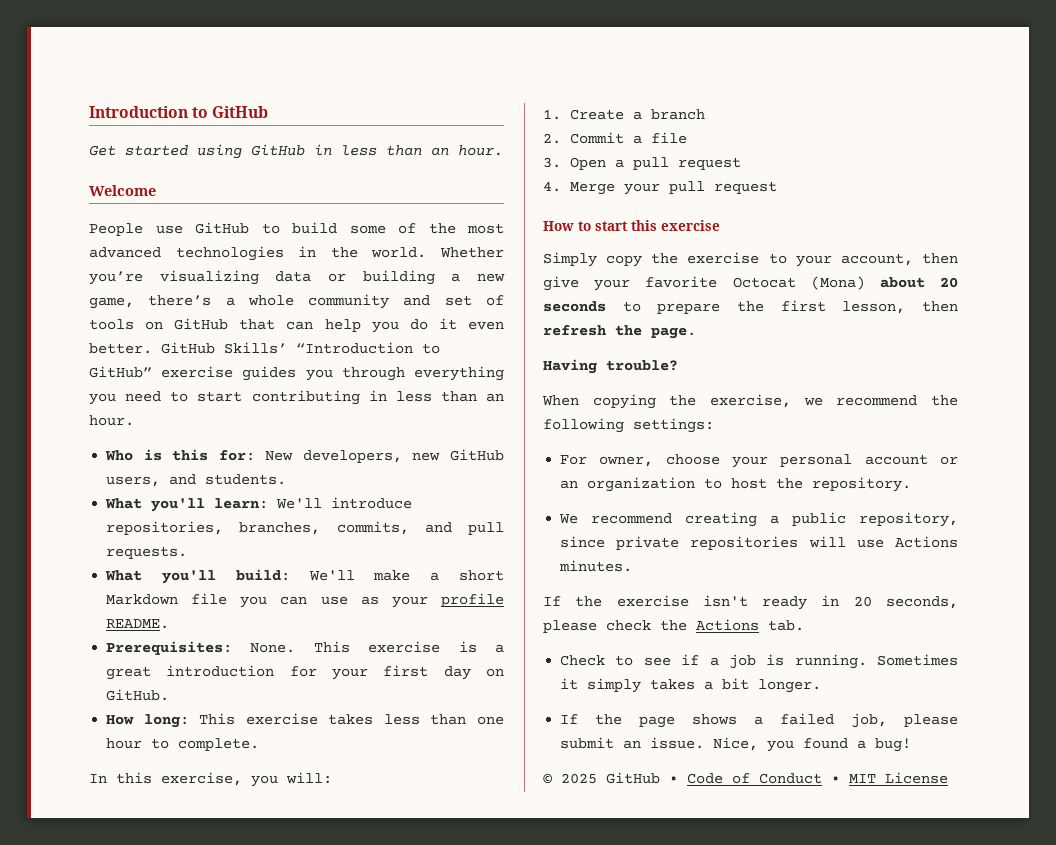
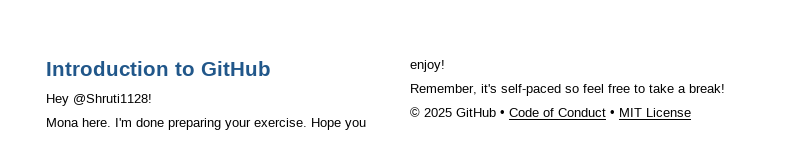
[89,144,503,159] [89,185,156,196] [89,222,504,236] [89,246,504,261] [89,270,506,285] [89,294,504,309] [89,318,504,333] [89,342,440,354] [89,366,504,381] [89,390,504,405] [89,415,134,426] [105,449,504,463] [106,474,287,487] [105,497,413,512] [106,521,505,535] [106,546,188,559] [105,569,504,584] [106,593,504,608] [106,619,170,629] [106,641,504,655] [106,665,504,680] [106,689,170,701] [106,713,504,728] [106,738,260,751] [89,772,332,787] [543,109,706,120] [543,132,688,144] [543,157,742,170] [543,181,778,195] [543,220,720,231] [543,252,958,267] [543,276,958,291] [543,300,958,314] [543,325,696,339] [543,359,678,374] [542,394,958,409] [543,418,714,433] [560,454,958,468] [560,477,912,492] [559,512,958,527] [560,536,958,550] [559,560,633,572] [543,595,958,610] [543,619,804,633] [560,654,958,669] [560,678,822,693] [560,713,958,728] [560,737,912,752] Get started using GitHub in less than an hour. // Welcome // People use GitHub to build some of the most advanced technologies in the world. Whether you’re visualizing data or building a new game, there’s a whole community and set of tools on GitHub that can help you do it even better. GitHub Skills’ “Introduction to GitHub” exercise guides you through everything you need to start contributing in less than an hour. // Who is this for: New developers, new GitHub users, and students. // What you'll learn: We'll introduce repositories, branches, commits, and pull requests. // What you'll build: We'll make a short Markdown file you can use as your profile README. // Prerequisites: None. This exercise is a great introduction for your first day on GitHub. // How long: This exercise takes less than one hour to complete. // In this exercise, you will: // 1. Create a branch // 2. Commit a file // 3. Open a pull request // 4. Merge your pull request // How to start this exercise // Simply copy the exercise to your account, then give your favorite Octocat (Mona) about 20 seconds to prepare the first lesson, then refresh the page. // Having trouble? // When copying the exercise, we recommend the following settings: // For owner, choose your personal account or an organization to host the repository. // We recommend creating a public repository, since private repositories will use Actions minutes. // If the exercise isn't ready in 20 seconds, please check the Actions tab. // Check to see if a job is running. Sometimes it simply takes a bit longer. // If the page shows a failed job, please submit an issue. Nice, you found a bug! -> [46,94,152,106] [46,118,366,130] [410,60,445,72] [410,84,725,96] Hey @Shruti1128! // Mona here. I'm done preparing your exercise. Hope you enjoy! // Remember, it's self-paced so feel free to take a break!

